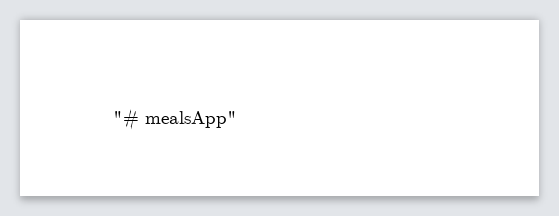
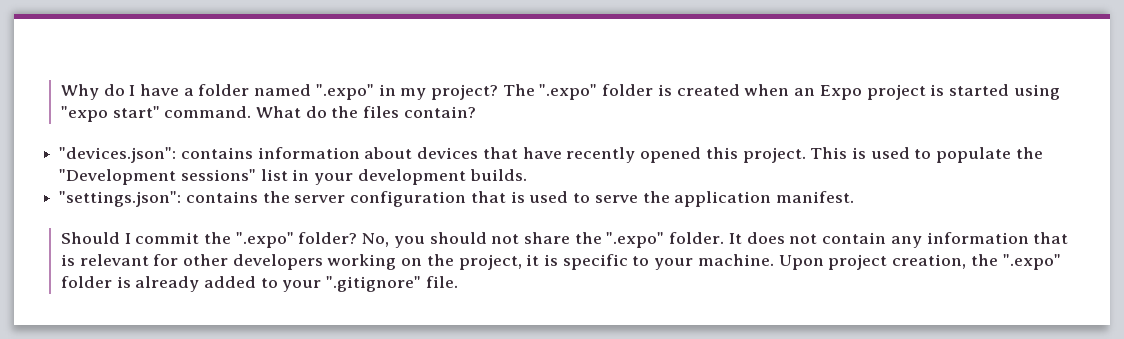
[113,109,237,130] "# mealsApp" -> [60,84,1060,100] [60,106,476,122] [59,147,1043,163] [59,169,527,185] [59,191,854,207] [60,232,1069,248] [60,254,1061,270] [60,276,458,292] Why do I have a folder named ".expo" in my project? The ".expo" folder is created when an Expo project is started using "expo start" command. What do the files contain? // "devices.json": contains information about devices that have recently opened this project. This is used to populate the "Development sessions" list in your development builds. // "settings.json": contains the server configuration that is used to serve the application manifest. // Should I commit the ".expo" folder? No, you should not share the ".expo" folder. It does not contain any information that is relevant for other developers working on the project, it is specific to your machine. Upon project creation, the ".expo" folder is already added to your ".gitignore" file.

